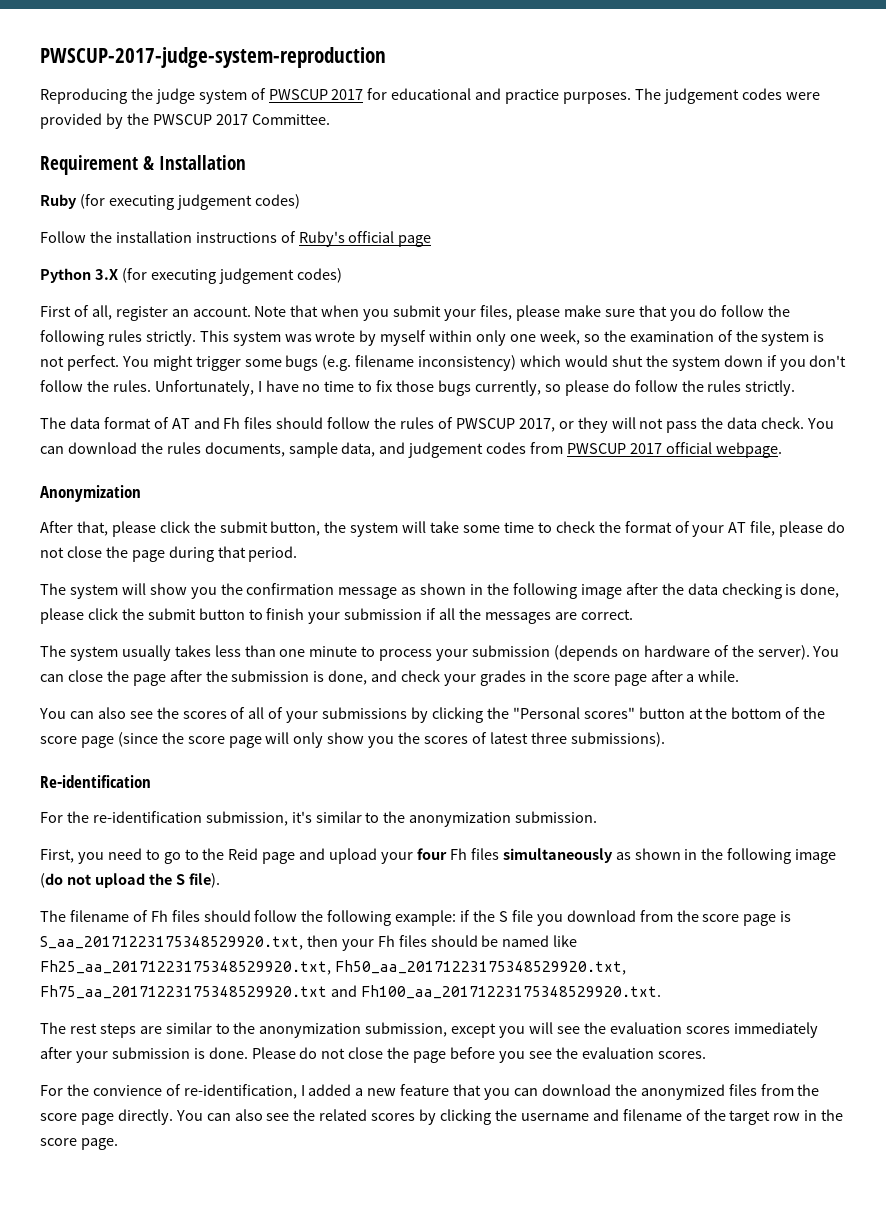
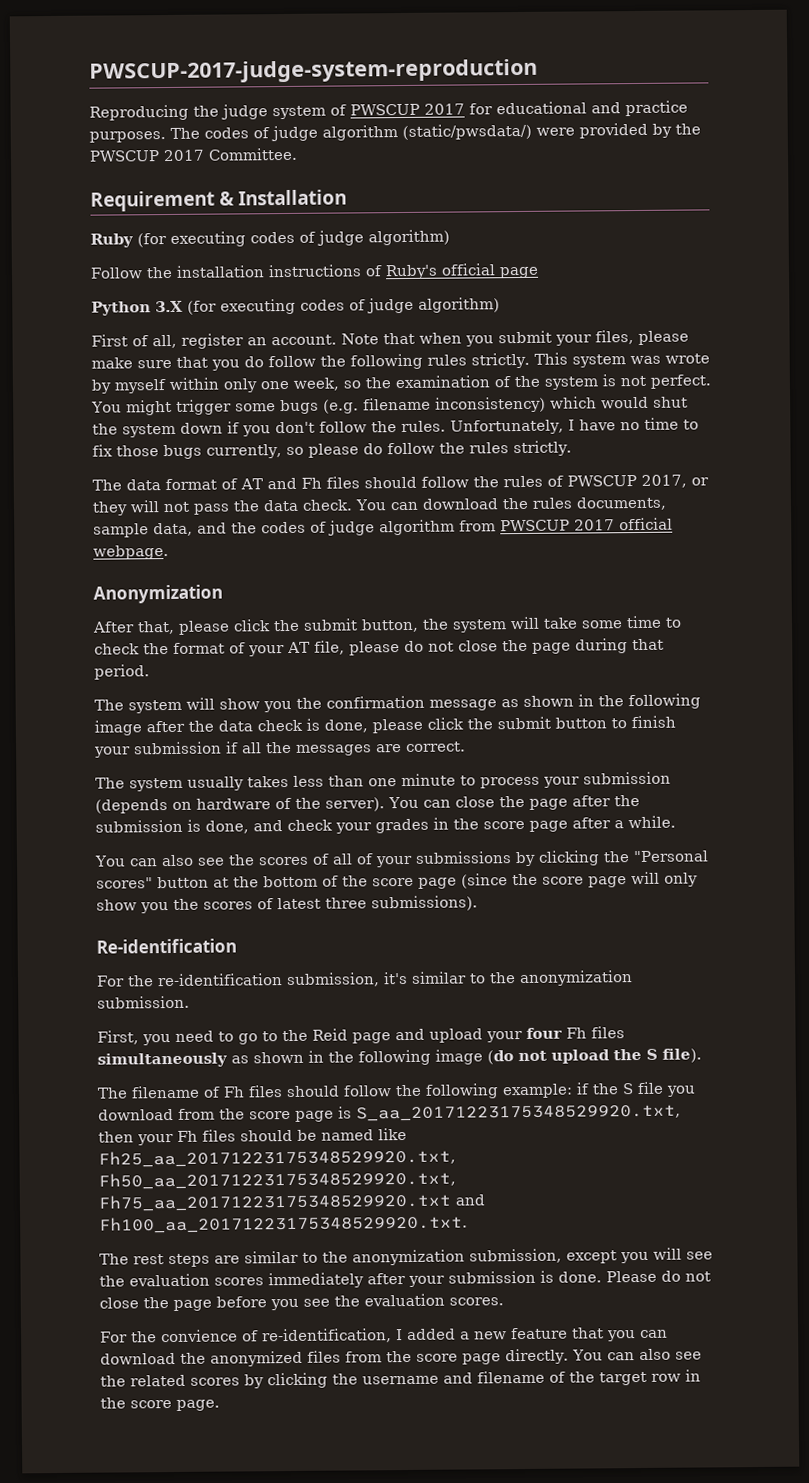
[663,88,782,104] judgement codes -> [204,123,532,142] codes of judge algorithm (static/pwsdata/)
[176,194,300,210] judgement codes) -> [250,229,450,246] codes of judge algorithm)
[218,268,342,284] judgement codes) -> [300,297,500,314] codes of judge algorithm)
[408,442,527,458] judgement codes -> [231,519,455,536] the codes of judge algorithm
[721,583,782,599] checking -> [257,719,303,732] check

